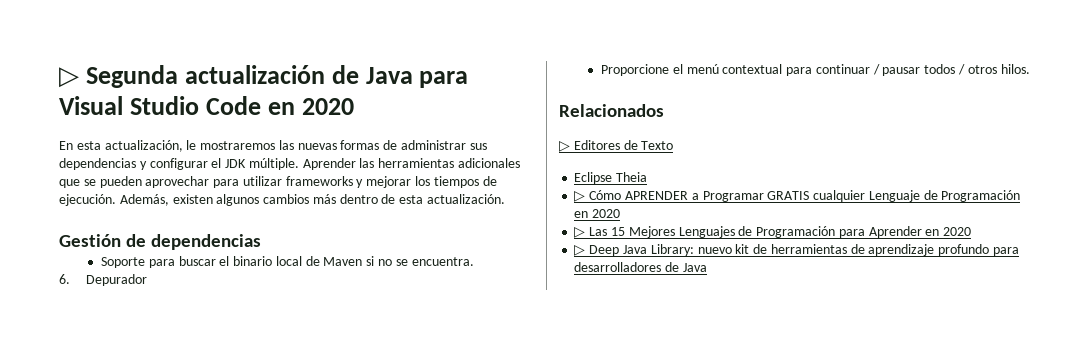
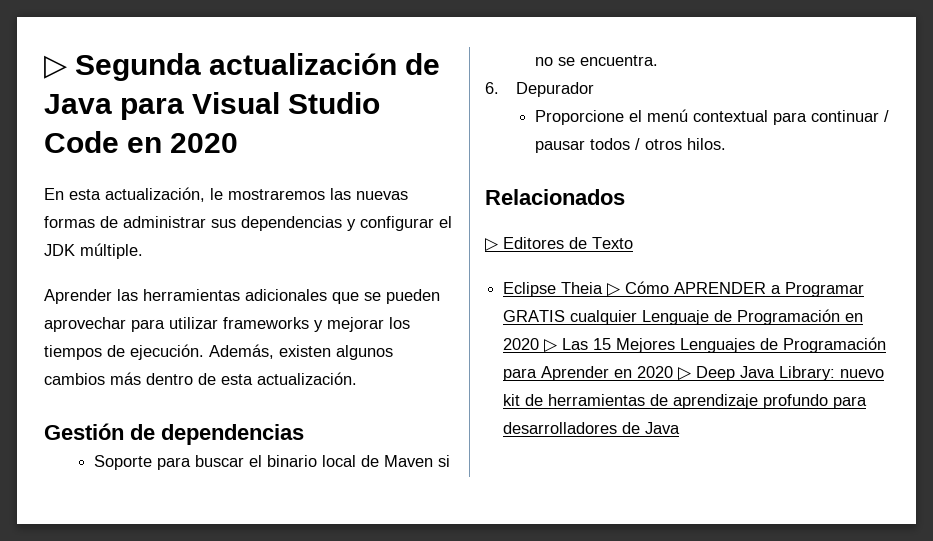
(299, 164) none -> (143, 251) //
(648, 177) // -> (604, 288) none
(621, 213) // -> (540, 344) none
(972, 231) // -> (674, 372) none

